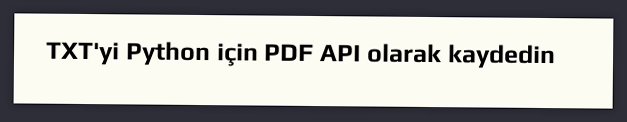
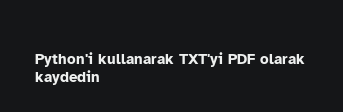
[45,41,361,67] TXT'yi Python için PDF API -> [35,52,255,67] Python'i kullanarak TXT'yi PDF

